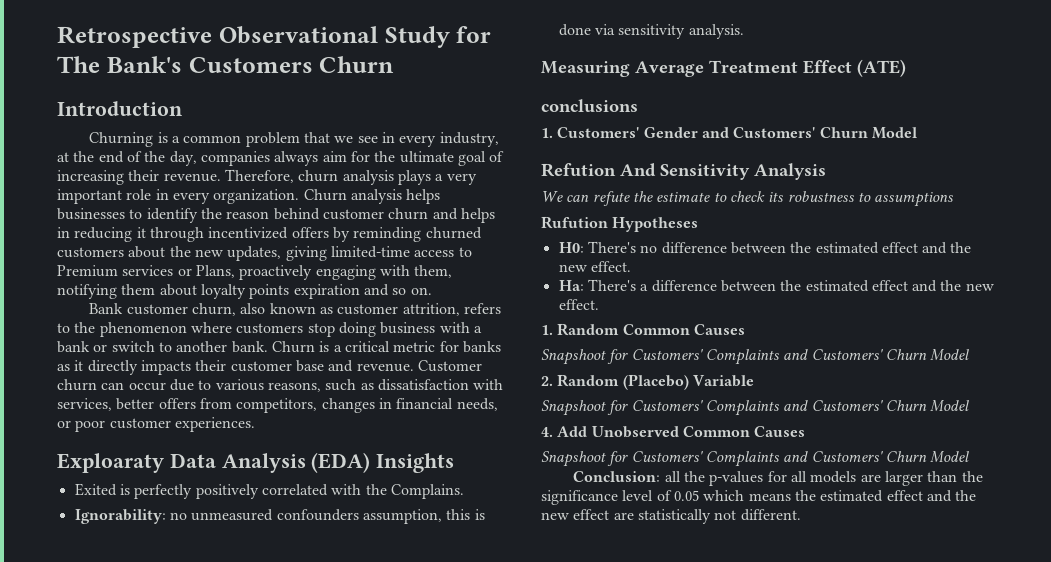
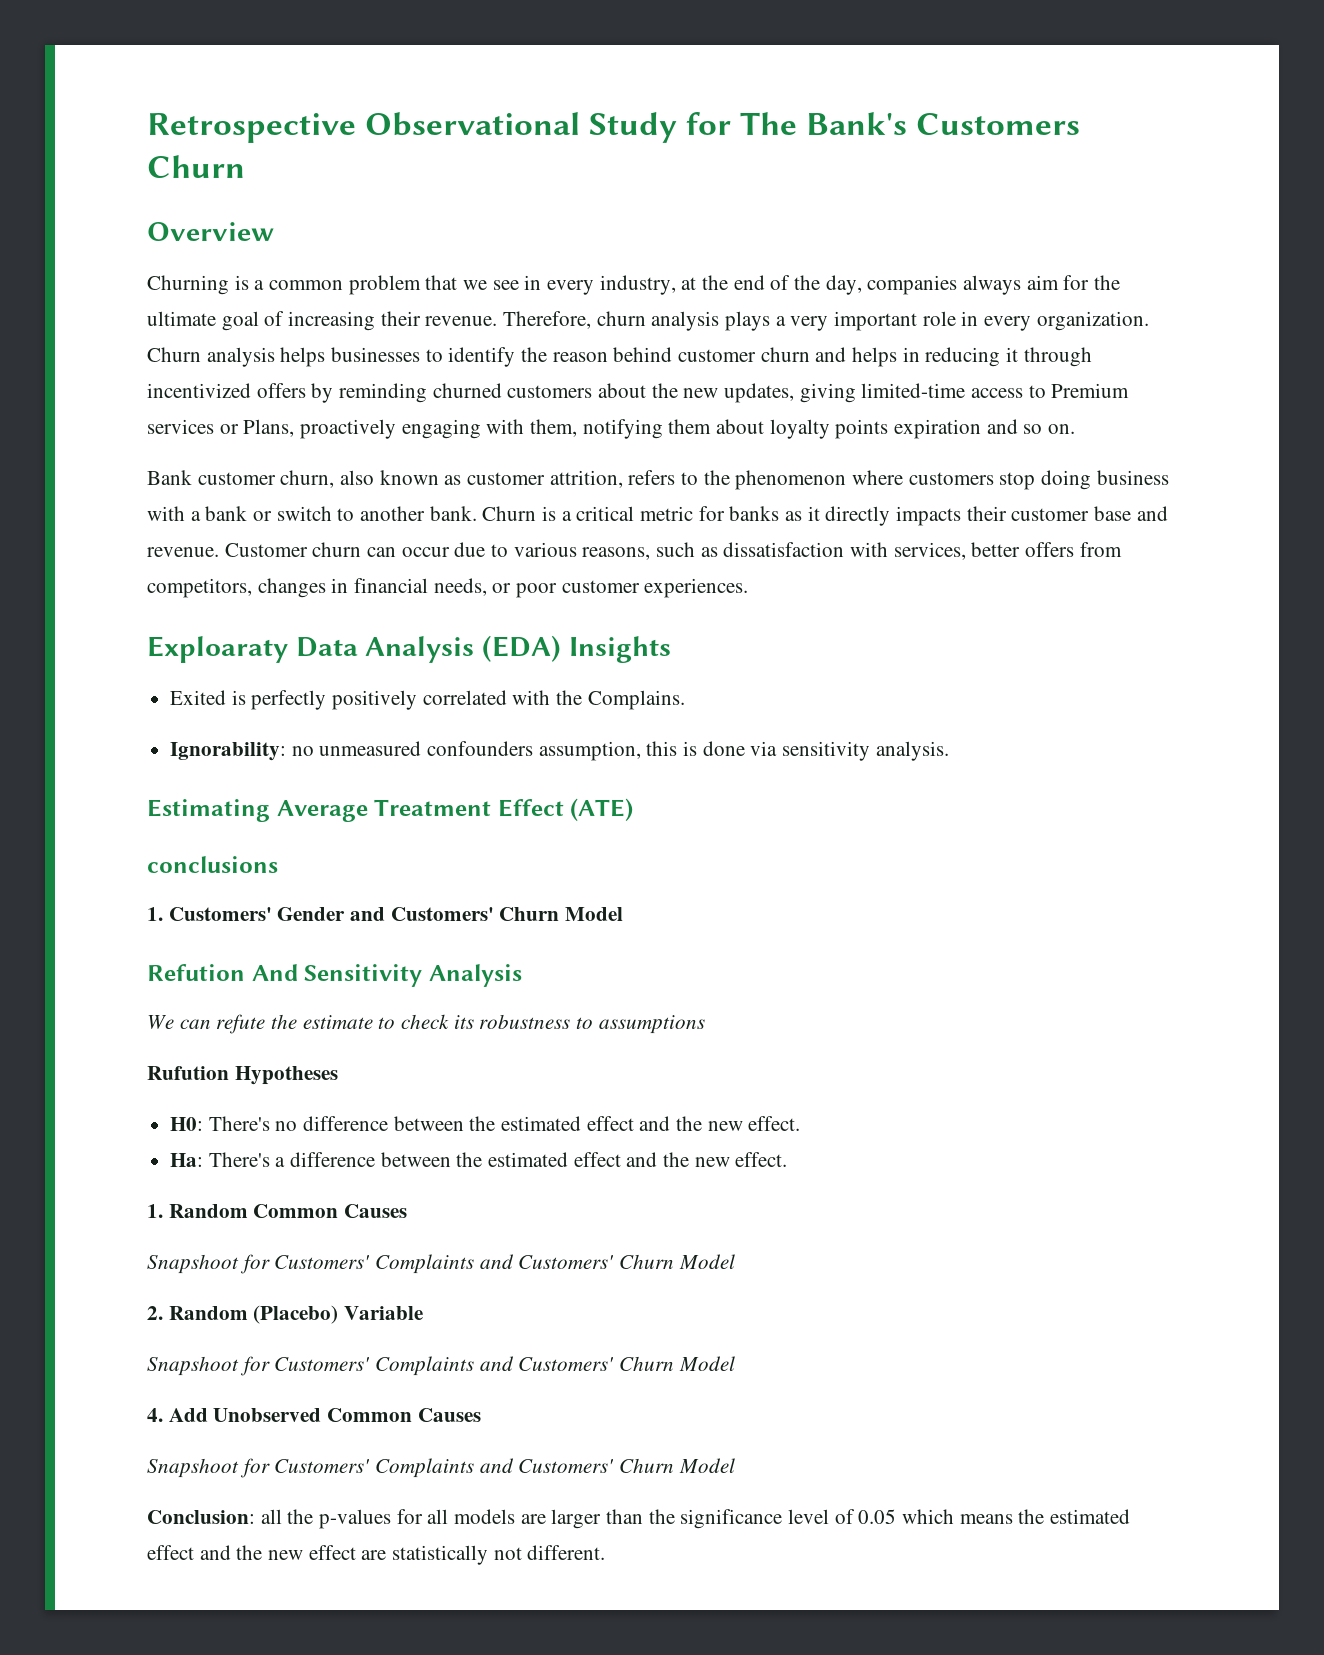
[57,101,183,116] Introduction -> [147,222,274,241] Overview
[541,61,630,77] Measuring -> [147,799,270,822] Estimating

